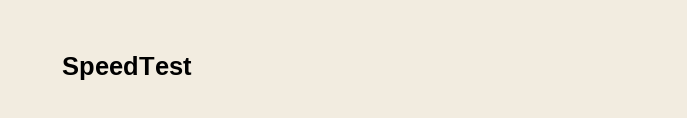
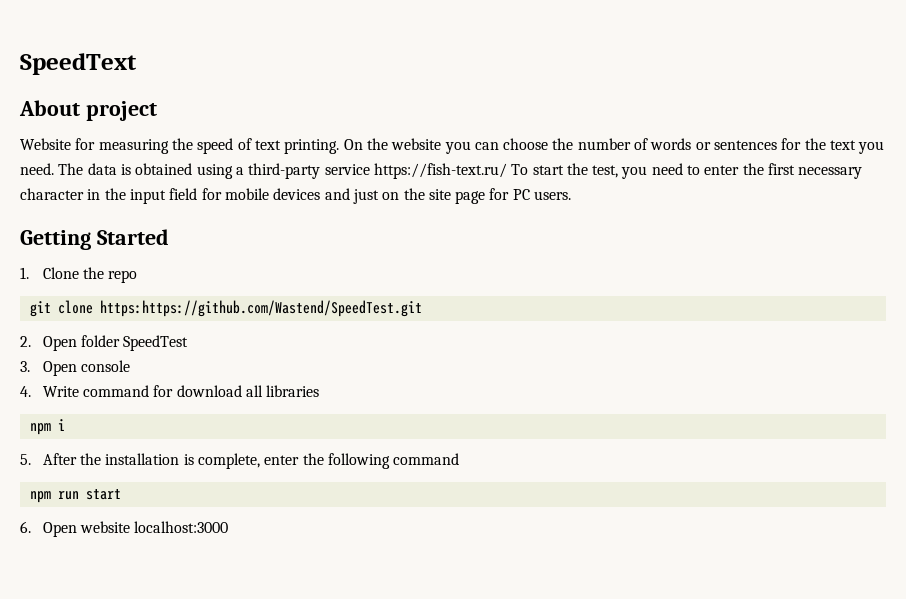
[62,56,192,80] SpeedTest -> [20,53,137,75] [19,100,157,121] [20,138,885,154] [20,163,863,179] [20,188,572,204] [20,229,169,250] [20,267,138,283] [29,300,422,317] [20,335,189,351] [20,360,131,376] [20,385,320,397] [29,419,65,435] [20,453,460,469] [29,489,121,503] [20,521,229,537] SpeedText // About project // Website for measuring the speed of text printing. On the website you can choose the number of words or sentences for the text you need. The data is obtained using a third-party service https://fish-text.ru/ To start the test, you need to enter the first necessary character in the input field for mobile devices and just on the site page for PC users. // Getting Started // 1. Clone the repo // git clone https:https://github.com/Wastend/SpeedTest.git // 2. Open folder SpeedTest // 3. Open console // 4. Write command for download all libraries // npm i // 5. After the installation is complete, enter the following command // npm run start // 6. Open website localhost:3000

